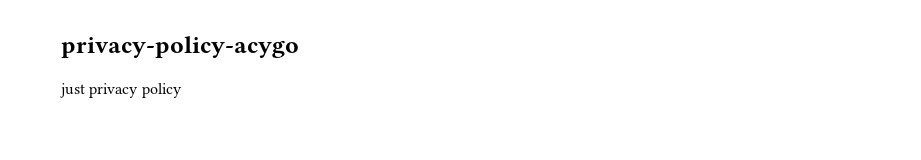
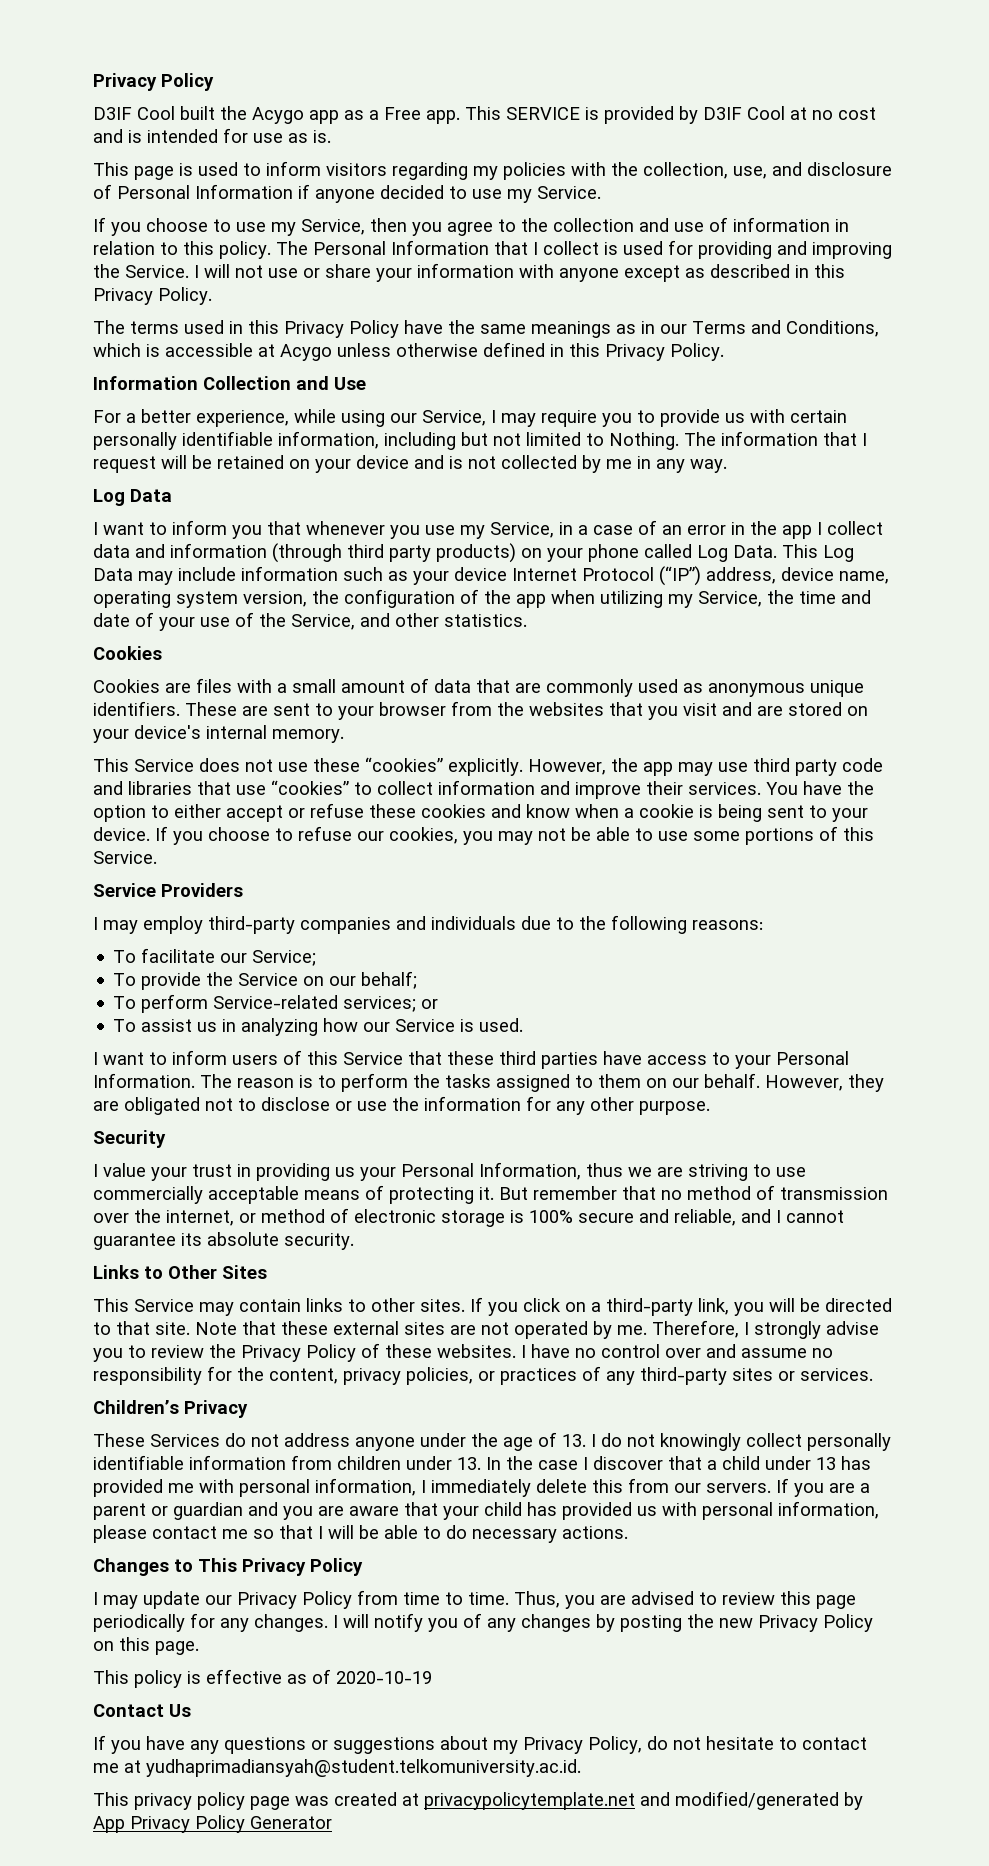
[61,36,299,58] [60,83,182,98] privacy-policy-acygo // just privacy policy -> [93,73,214,91] [93,106,876,124] [93,128,331,143] [93,161,892,180] [93,184,601,203] [93,217,849,236] [93,240,892,259] [93,263,845,282] [93,287,212,305] [93,320,879,338] [93,342,724,361] [93,376,366,390] [93,409,847,427] [93,431,867,450] [93,455,727,473] [93,489,172,506] [93,520,883,539] [93,543,854,563] [93,566,889,586] [93,589,871,608] [93,612,527,631] [93,646,162,660] [93,678,864,697] [93,701,868,720] [93,725,344,743] [93,757,883,776] [93,780,874,799] [93,803,868,822] [93,826,874,845] [93,851,157,864] [93,883,243,897] [93,915,763,934] [113,948,317,966] [113,971,418,990] [113,994,439,1013] [113,1018,524,1036] [93,1050,849,1069] [93,1073,884,1092] [93,1096,710,1115] [93,1130,166,1148] [93,1162,806,1181] [93,1185,888,1204] [93,1208,844,1227] [93,1232,354,1250] [93,1265,267,1279] [93,1297,892,1316] [93,1320,879,1339] [93,1343,833,1362] [93,1366,873,1385] [93,1400,248,1418] [93,1432,891,1451] [93,1455,871,1470] [93,1478,870,1497] [93,1501,879,1520] [93,1525,628,1543] [93,1558,363,1576] [93,1590,856,1609] [93,1613,873,1632] [93,1637,199,1655] [93,1669,432,1688] [93,1704,191,1717] [93,1735,867,1754] [93,1759,581,1777] [93,1791,863,1810] [93,1815,332,1833] Privacy Policy // D3IF Cool built the Acygo app as a Free app. This SERVICE is provided by D3IF Cool at no cost and is intended for use as is. // This page is used to inform visitors regarding my policies with the collection, use, and disclosure of Personal Information if anyone decided to use my Service. // If you choose to use my Service, then you agree to the collection and use of information in relation to this policy. The Personal Information that I collect is used for providing and improving the Service. I will not use or share your information with anyone except as described in this Privacy Policy. // The terms used in this Privacy Policy have the same meanings as in our Terms and Conditions, which is accessible at Acygo unless otherwise defined in this Privacy Policy. // Information Collection and Use // For a better experience, while using our Service, I may require you to provide us with certain personally identifiable information, including but not limited to Nothing. The information that I request will be retained on your device and is not collected by me in any way. // Log Data // I want to inform you that whenever you use my Service, in a case of an error in the app I collect data and information (through third party products) on your phone called Log Data. This Log Data may include information such as your device Internet Protocol (“IP”) address, device name, operating system version, the configuration of the app when utilizing my Service, the time and date of your use of the Service, and other statistics. // Cookies // Cookies are files with a small amount of data that are commonly used as anonymous unique identifiers. These are sent to your browser from the websites that you visit and are stored on your device's internal memory. // This Service does not use these “cookies” explicitly. However, the app may use third party code and libraries that use “cookies” to collect information and improve their services. You have the option to either accept or refuse these cookies and know when a cookie is being sent to your device. If you choose to refuse our cookies, you may not be able to use some portions of this Service. // Service Providers // I may employ third-party companies and individuals due to the following reasons: // To facilitate our Service; // To provide the Service on our behalf; // To perform Service-related services; or // To assist us in analyzing how our Service is used. // I want to inform users of this Service that these third parties have access to your Personal Information. The reason is to perform the tasks assigned to them on our behalf. However, they are obligated not to disclose or use the information for any other purpose. // Security // I value your trust in providing us your Personal Information, thus we are striving to use commercially acceptable means of protecting it. But remember that no method of transmission over the internet, or method of electronic storage is 100% secure and reliable, and I cannot guarantee its absolute security. // Links to Other Sites // This Service may contain links to other sites. If you click on a third-party link, you will be directed to that site. Note that these external sites are not operated by me. Therefore, I strongly advise you to review the Privacy Policy of these websites. I have no control over and assume no responsibility for the content, privacy policies, or practices of any third-party sites or services. // Children’s Privacy // These Services do not address anyone under the age of 13. I do not knowingly collect personally identifiable information from children under 13. In the case I discover that a child under 13 has provided me with personal information, I immediately delete this from our servers. If you are a parent or guardian and you are aware that your child has provided us with personal information, please contact me so that I will be able to do necessary actions. // Changes to This Privacy Policy // I may update our Privacy Policy from time to time. Thus, you are advised to review this page periodically for any changes. I will notify you of any changes by posting the new Privacy Policy on this page. // This policy is effective as of 2020-10-19 // Contact Us // If you have any questions or suggestions about my Privacy Policy, do not hesitate to contact me at yudhaprimadiansyah@student.telkomuniversity.ac.id. // This privacy policy page was created at privacypolicytemplate.net and modified/generated by App Privacy Policy Generator

